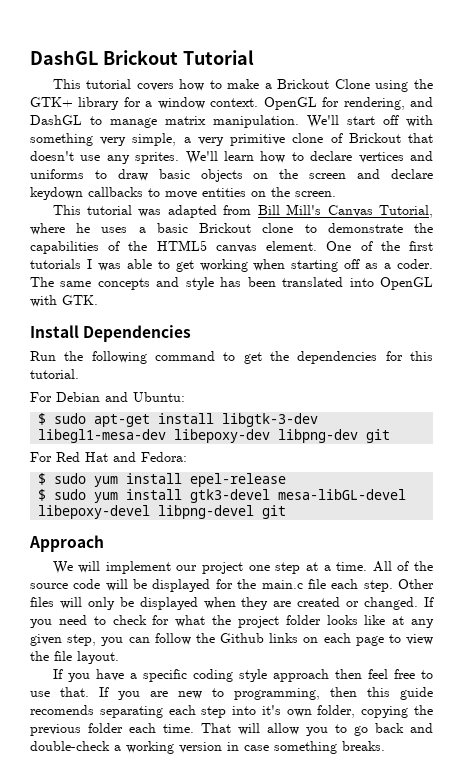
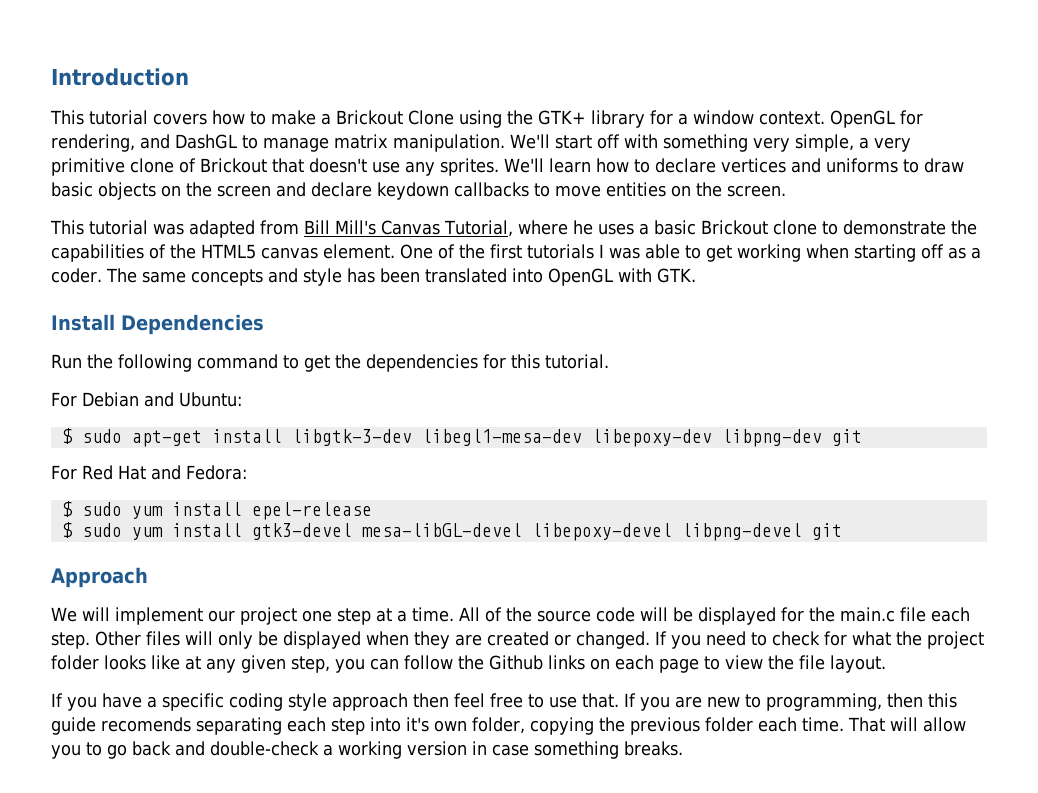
[30,50,254,65] DashGL Brickout Tutorial -> [51,68,189,86] Introduction

